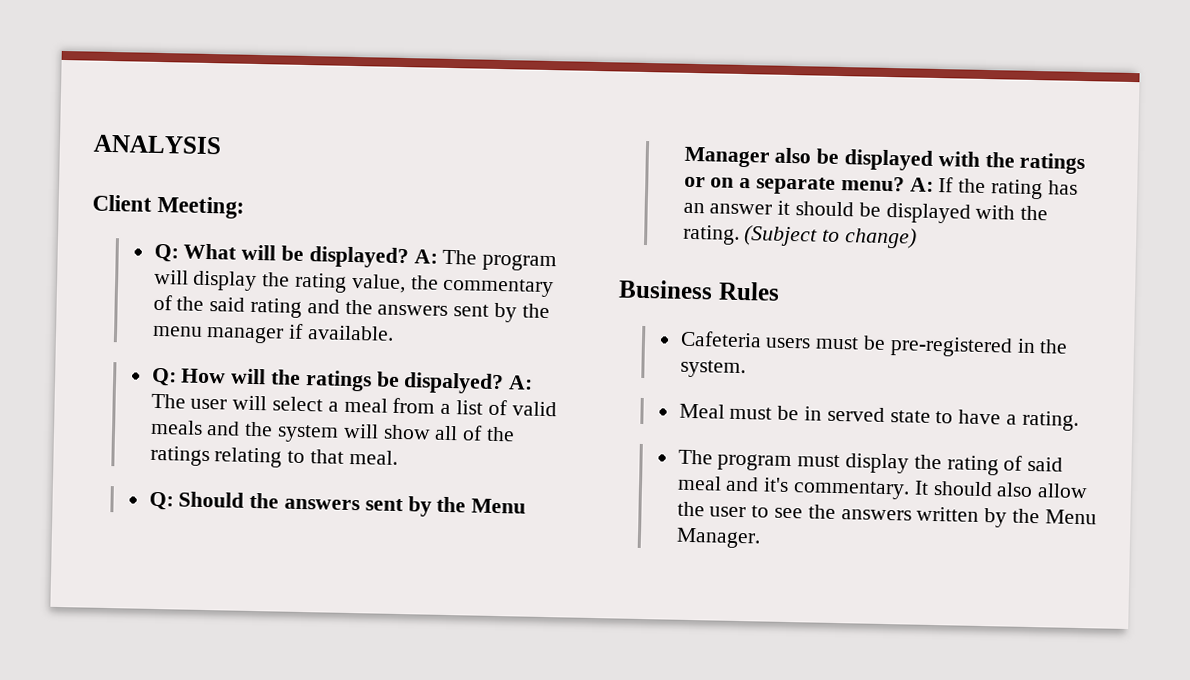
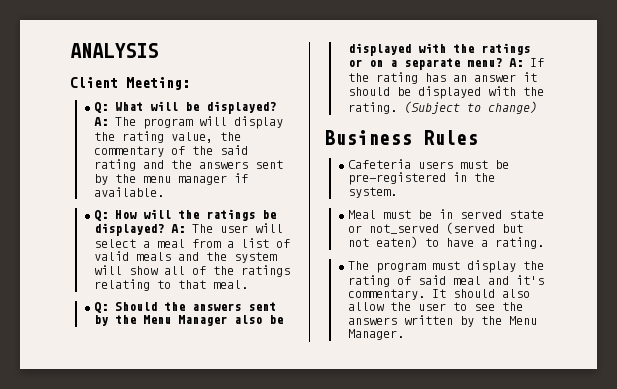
[403,372,505,395] dispalyed? -> [94,223,165,236] displayed?
(931, 416) none -> [348,222,524,234] [348,236,419,248] or not_served (served but not eaten)

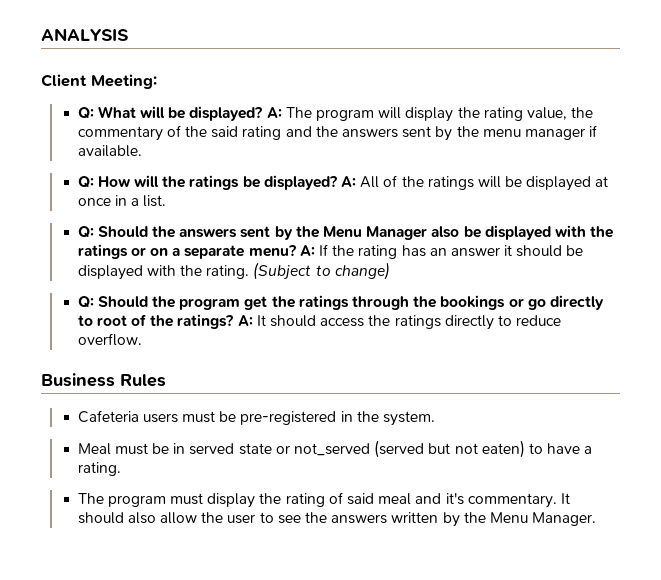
[192,223,284,233] [94,238,291,248] [94,251,278,263] [94,265,291,277] [94,279,249,291] The user will select a meal from a list of valid meals and the system will show all of the ratings relating to that meal. -> [360,175,609,191] [77,195,167,207] All of the ratings will be displayed at once in a list.
(538, 107) none -> [77,295,604,310] [77,314,562,330] [77,333,142,346] // Q: Should the program get the ratings through the bookings or go directly to root of the ratings? A: It should access the ratings directly to reduce overflow.

